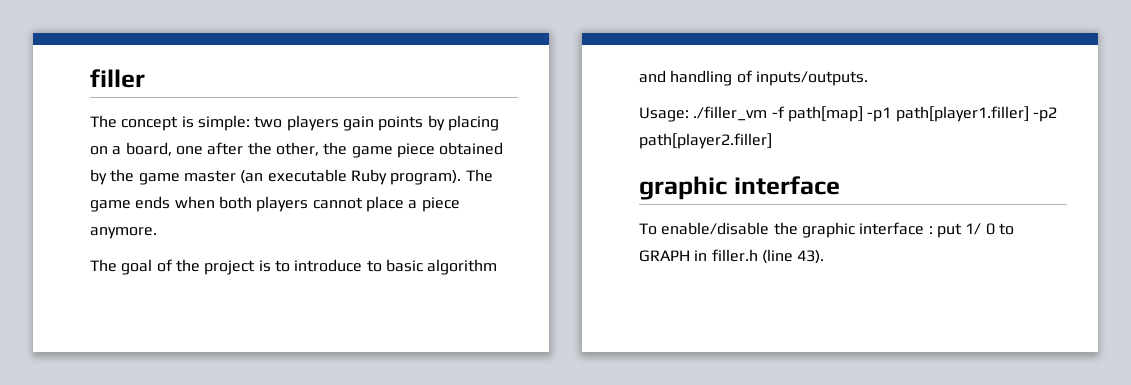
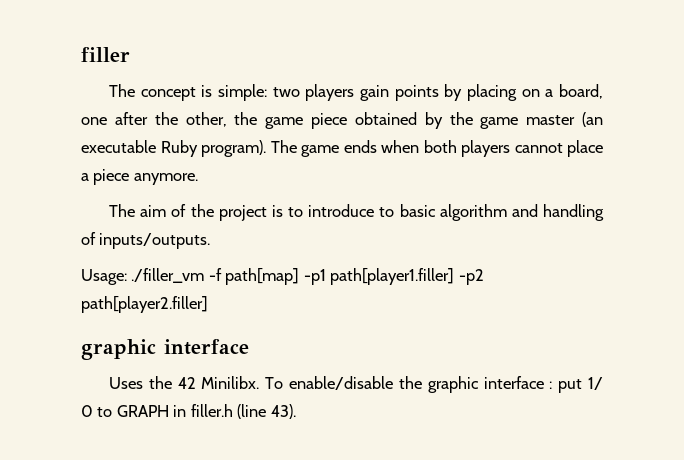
[121,259,153,275] goal -> [140,205,167,217] aim
(840, 185) none -> [109,376,260,389] Uses the 42 Minilibx.

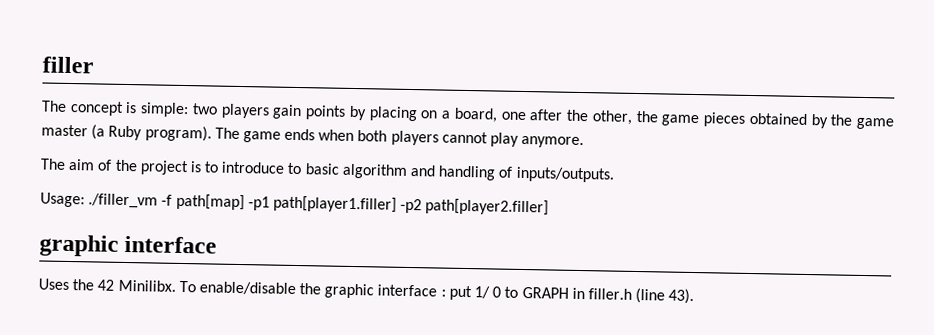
[311,113,348,129] piece -> [703,112,747,127] pieces
[582,112,603,127] [81,140,156,153] (an executable -> [91,124,106,140] (a
[567,140,603,157] [81,169,130,185] place a piece -> [490,132,520,147] play

